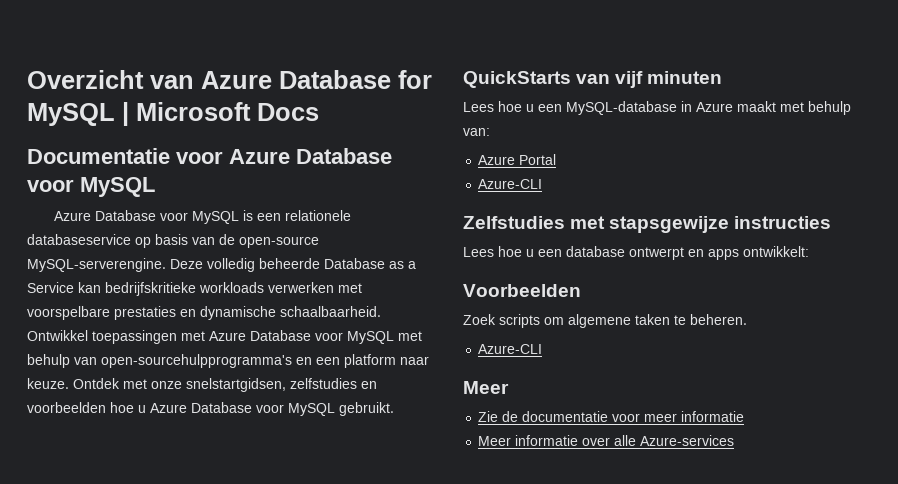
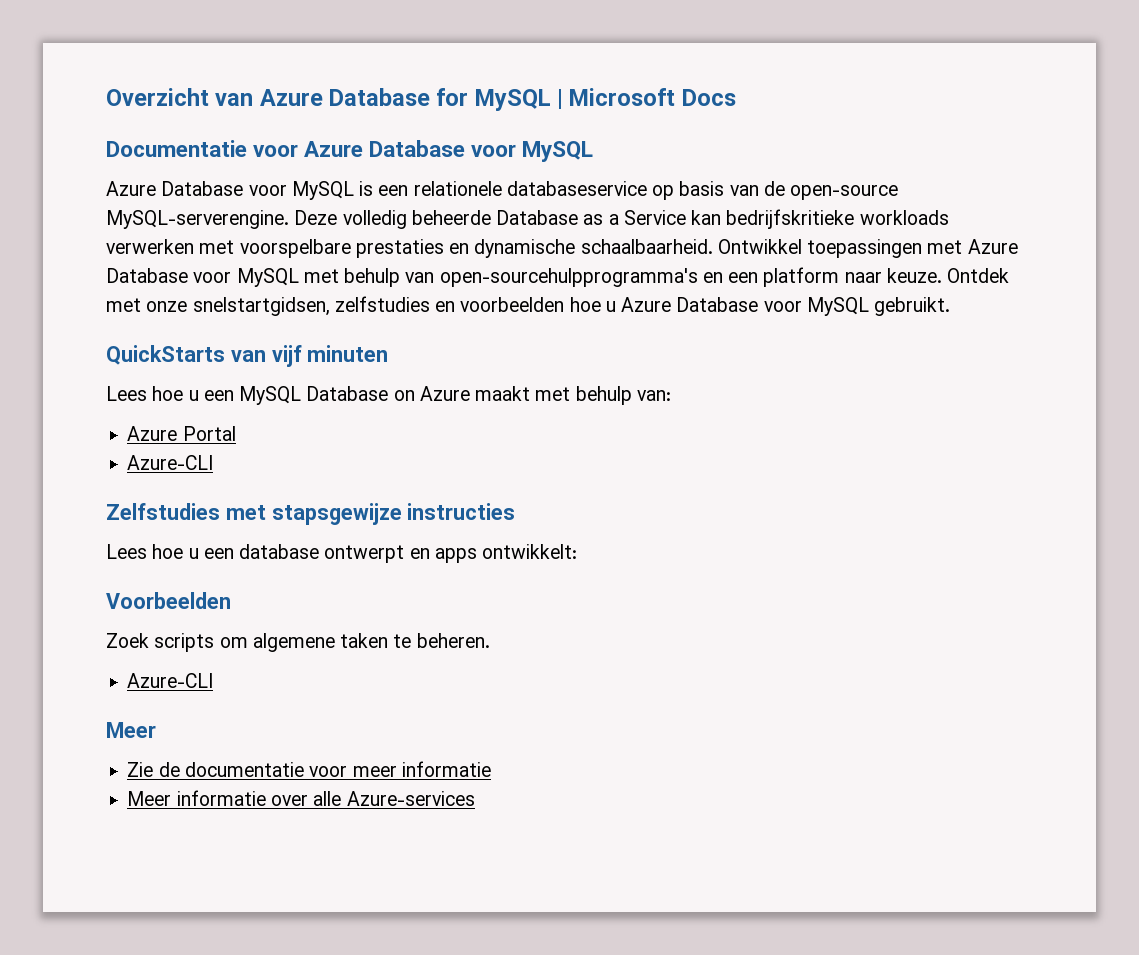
[566,101,692,115] MySQL-database in -> [239,386,415,405] MySQL Database on

